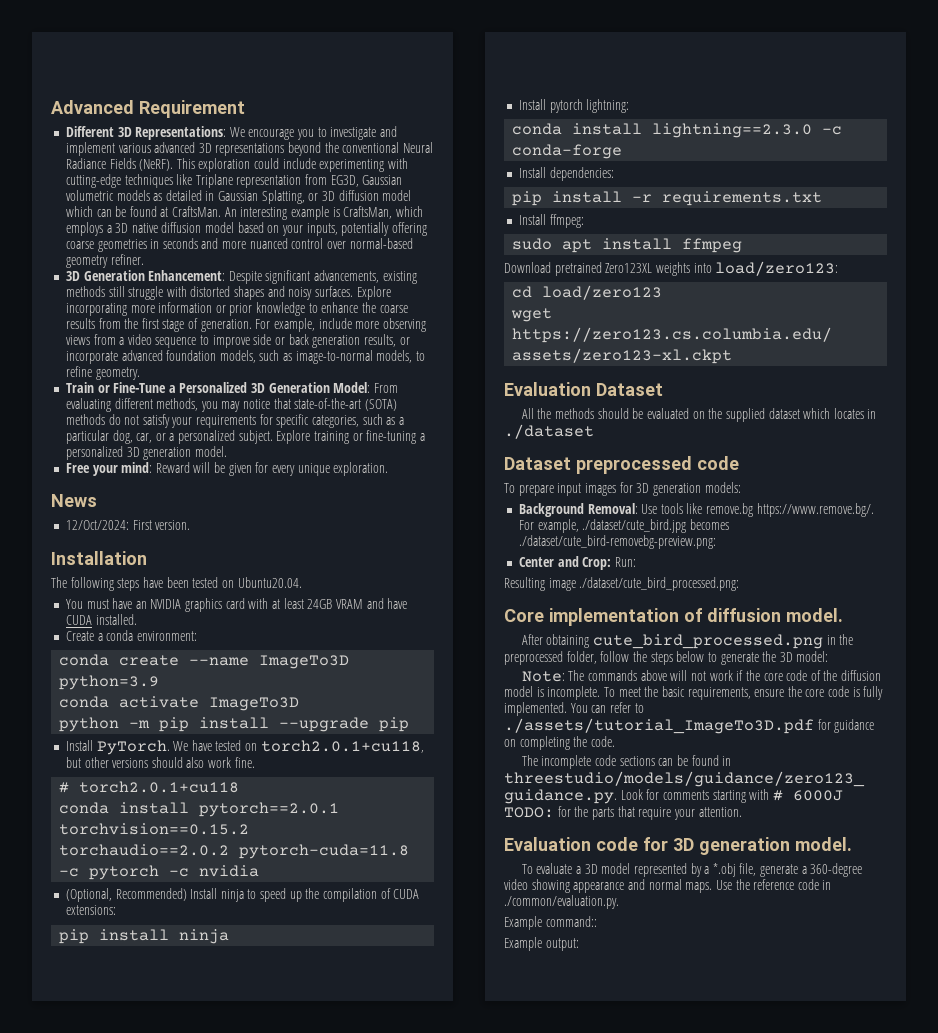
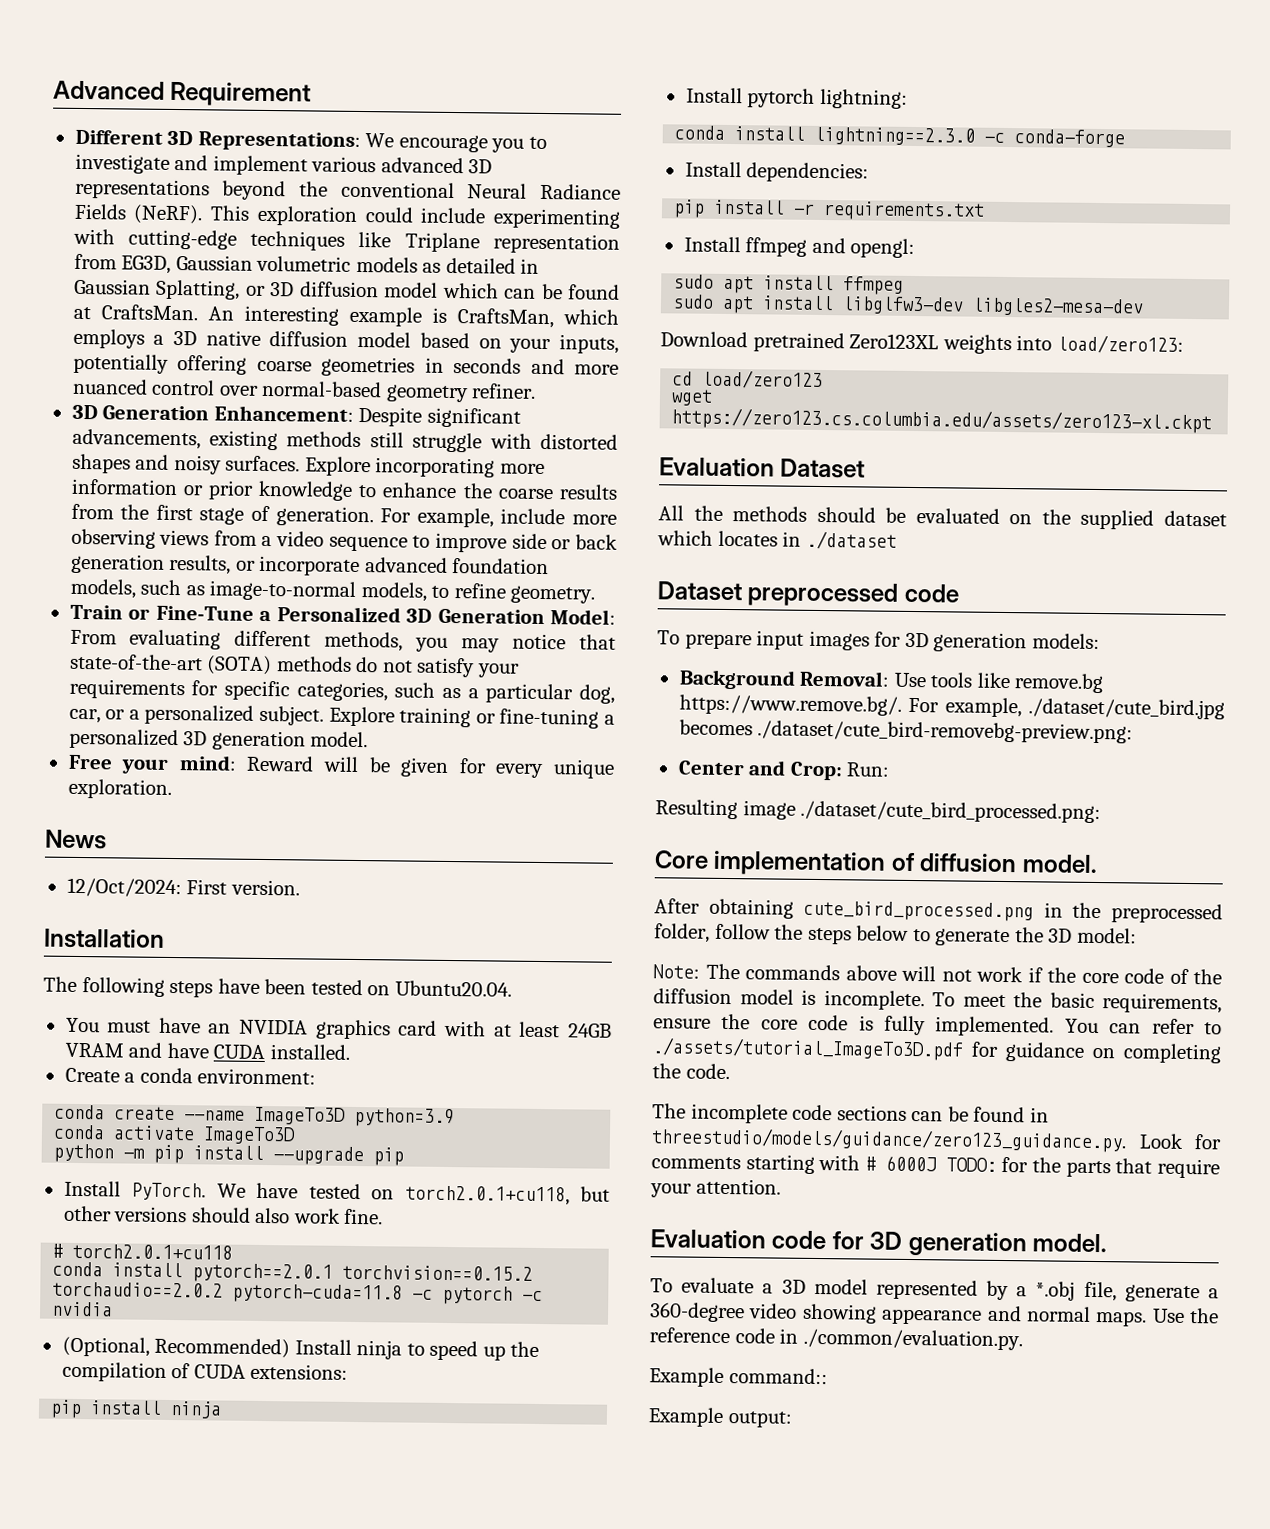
[549,214,584,228] ffmpeg: -> [745,237,916,259] ffmpeg and opengl:
(743, 245) none -> [672,294,1145,317] // sudo apt install libglfw3-dev libgles2-mesa-dev

